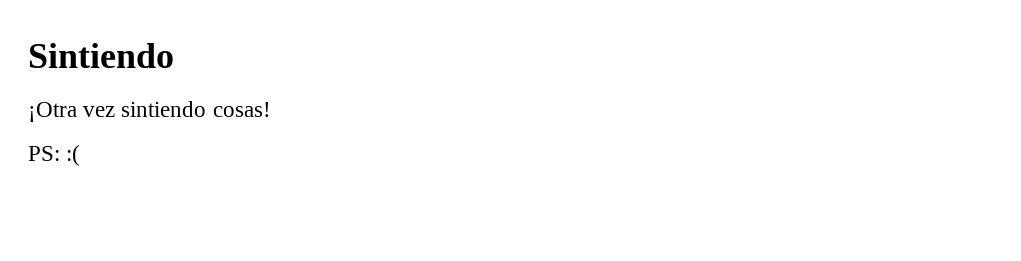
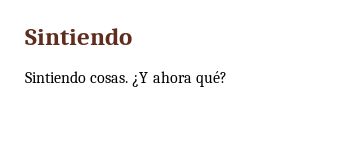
[28,101,271,122] [28,145,81,166] ¡Otra vez sintiendo cosas! // PS: :( -> [25,71,227,87] Sintiendo cosas. ¿Y ahora qué?

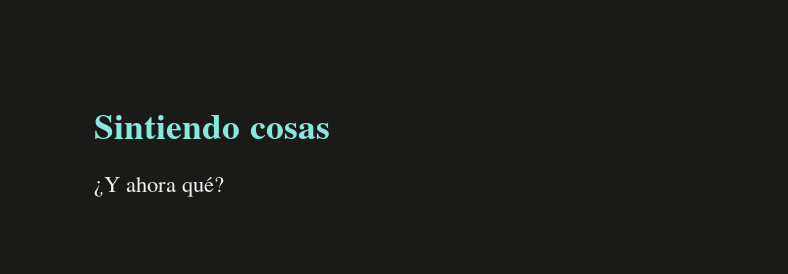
[25,28,132,45] [25,71,129,83] Sintiendo // Sintiendo cosas. -> [94,115,330,139] Sintiendo cosas //

